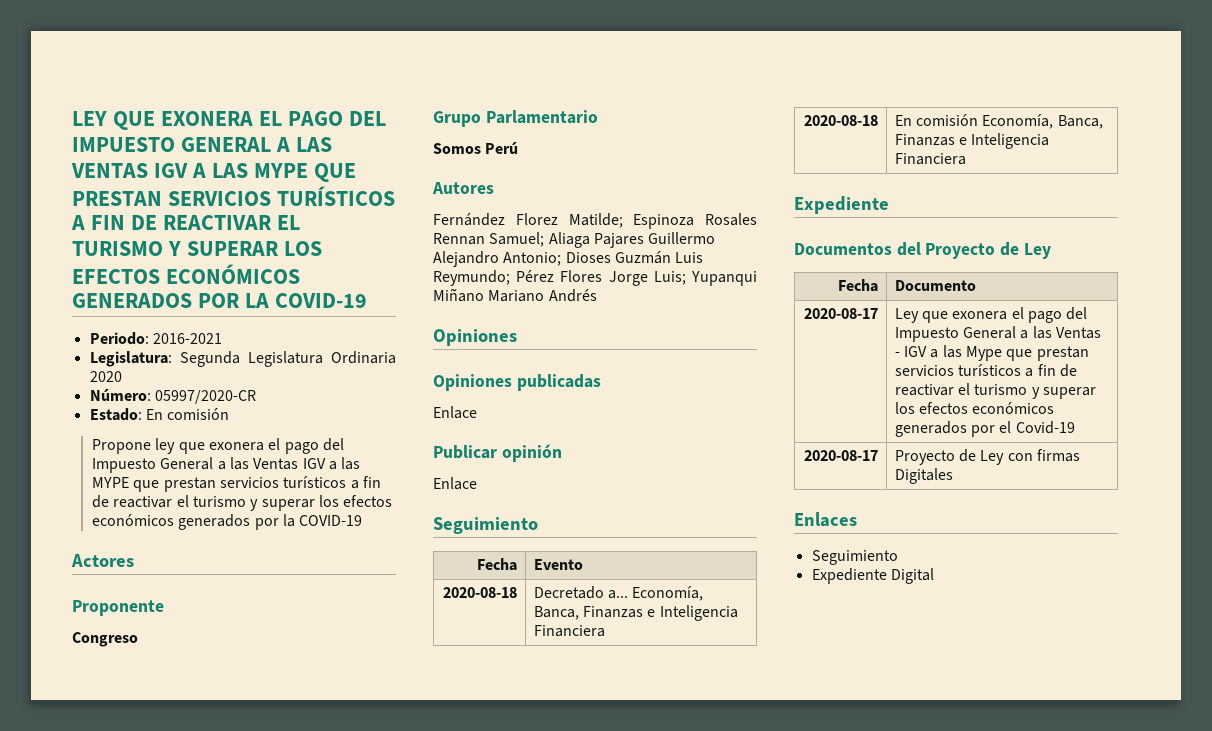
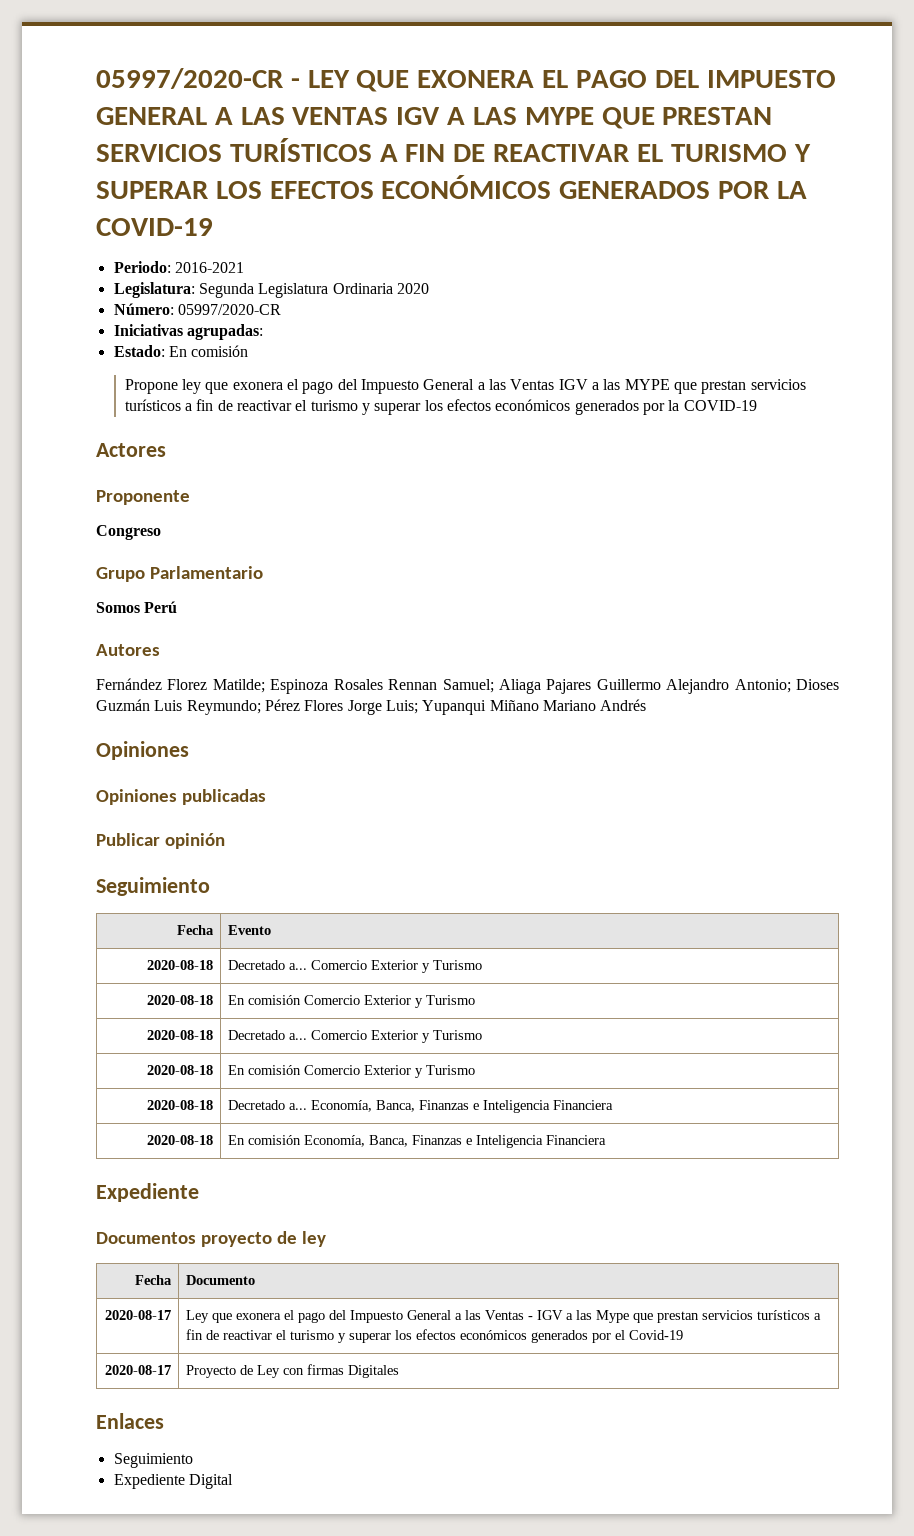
(72, 118) none -> [96,68,300,89] 05997/2020-CR -
(256, 397) none -> [113,324,263,340] // Iniciativas agrupadas:
[433,406,477,419] // Enlace -> (266, 797) none
[433,477,477,490] // Enlace -> (225, 841) none
(583, 564) none -> [147,960,214,970] [227,960,482,973] [147,995,214,1005] [227,995,475,1008] [147,1030,214,1040] [227,1030,482,1043] [147,1065,214,1075] [227,1065,475,1078] // 2020-08-18 | Decretado a... Comercio Exterior y Turismo // 2020-08-18 | En comisión Comercio Exterior y Turismo // 2020-08-18 | Decretado a... Comercio Exterior y Turismo // 2020-08-18 | En comisión Comercio Exterior y Turismo
[896,242,1051,259] del Proyecto de Ley -> [200,1231,326,1247] proyecto de ley

